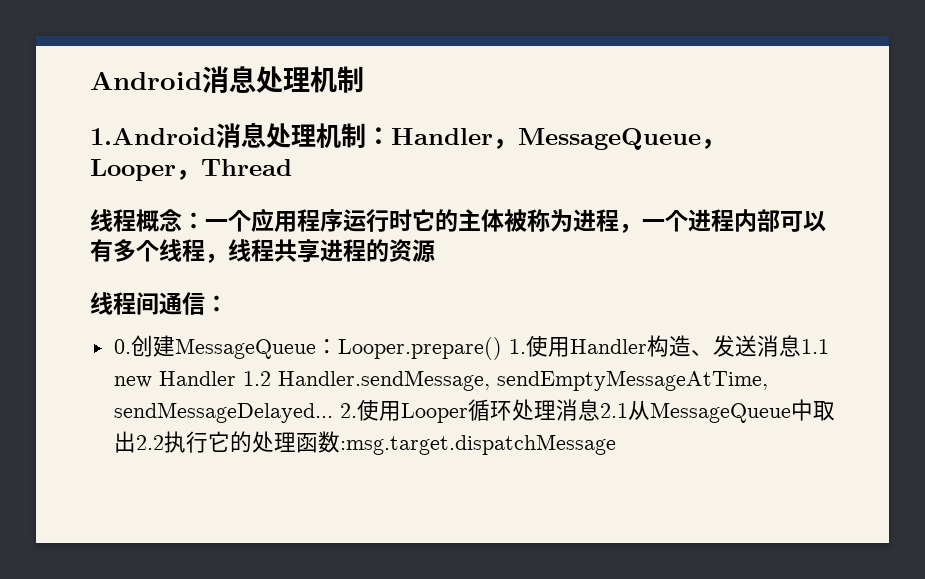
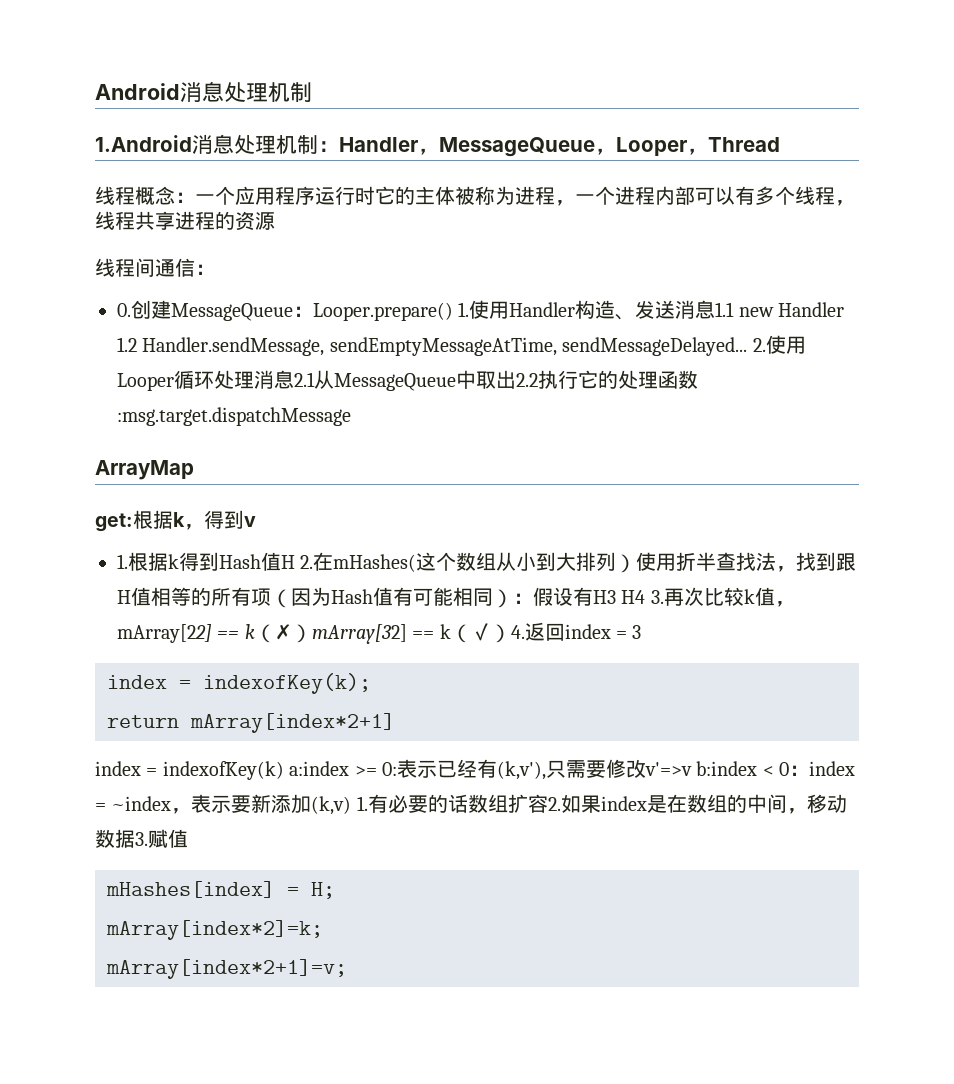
(616, 444) none -> [95,460,194,480] [95,510,256,532] [117,552,857,573] [117,587,795,608] [117,622,642,644] [107,673,371,694] [107,713,395,733] [95,759,856,780] [95,794,847,815] [95,829,188,848] [106,881,335,899] [106,920,323,940] [106,959,347,979] // ArrayMap // get:根据k，得到v // 1.根据k得到Hash值H 2.在mHashes(这个数组从小到大排列）使用折半查找法，找到跟H值相等的所有项（因为Hash值有可能相同）：假设有H3 H4 3.再次比较k值，mArray[22] == k（✗）mArray[32] == k（✓）4.返回index = 3 // index = indexofKey(k); // return mArray[index*2+1] // index = indexofKey(k) a:index >= 0:表示已经有(k,v'),只需要修改v'=>v b:index < 0：index = ~index，表示要新添加(k,v) 1.有必要的话数组扩容2.如果index是在数组的中间，移动数据3.赋值 // mHashes[index] = H; // mArray[index*2]=k; // mArray[index*2+1]=v;

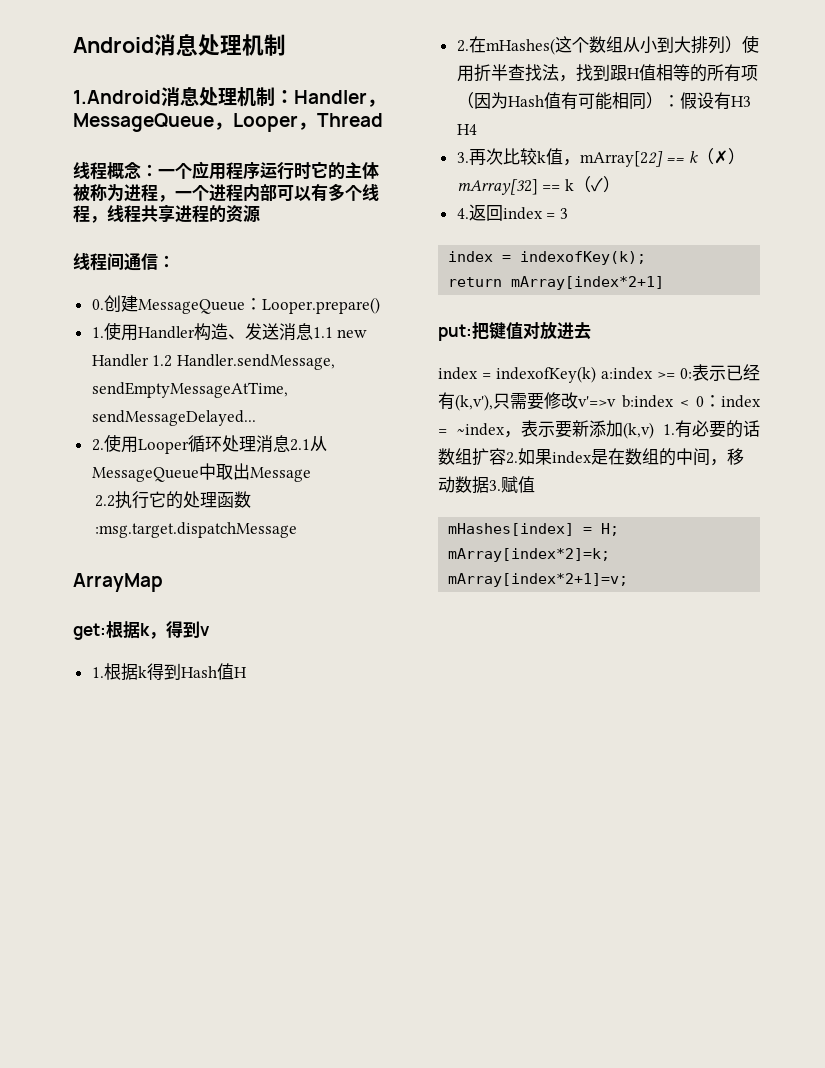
(453, 311) none -> (380, 305) //
(748, 346) none -> (256, 418) //
(516, 379) none -> [249,467,311,482] Message //
(295, 562) none -> (247, 672) //
(646, 597) none -> (477, 129) //
(511, 633) none -> (620, 184) //
(395, 723) none -> [438,322,591,341] // put:把键值对放进去

